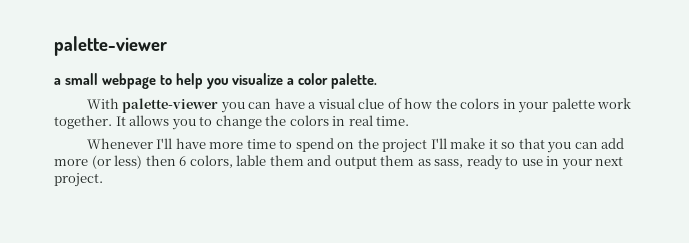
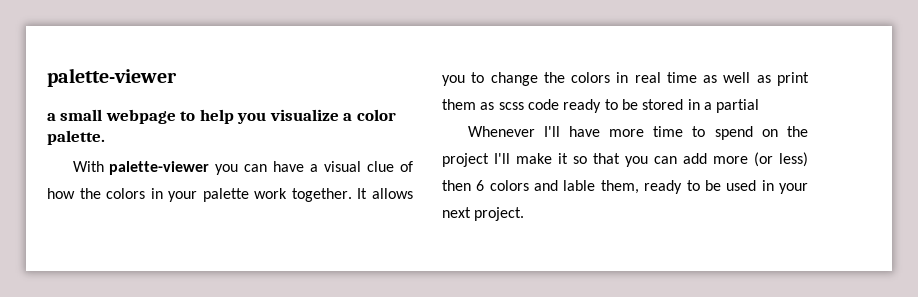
[376,116,410,126] time. -> [666,72,809,86] [442,99,760,113] time as well as print them as scss code ready to be stored in a partial
[189,155,543,170] colors, lable them and output them as sass, ready to use -> [489,180,757,194] colors and lable them, ready to be used

